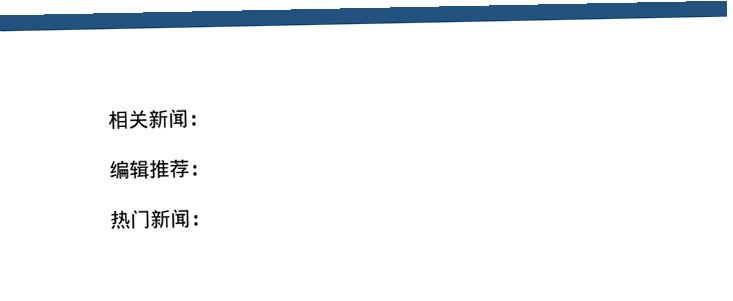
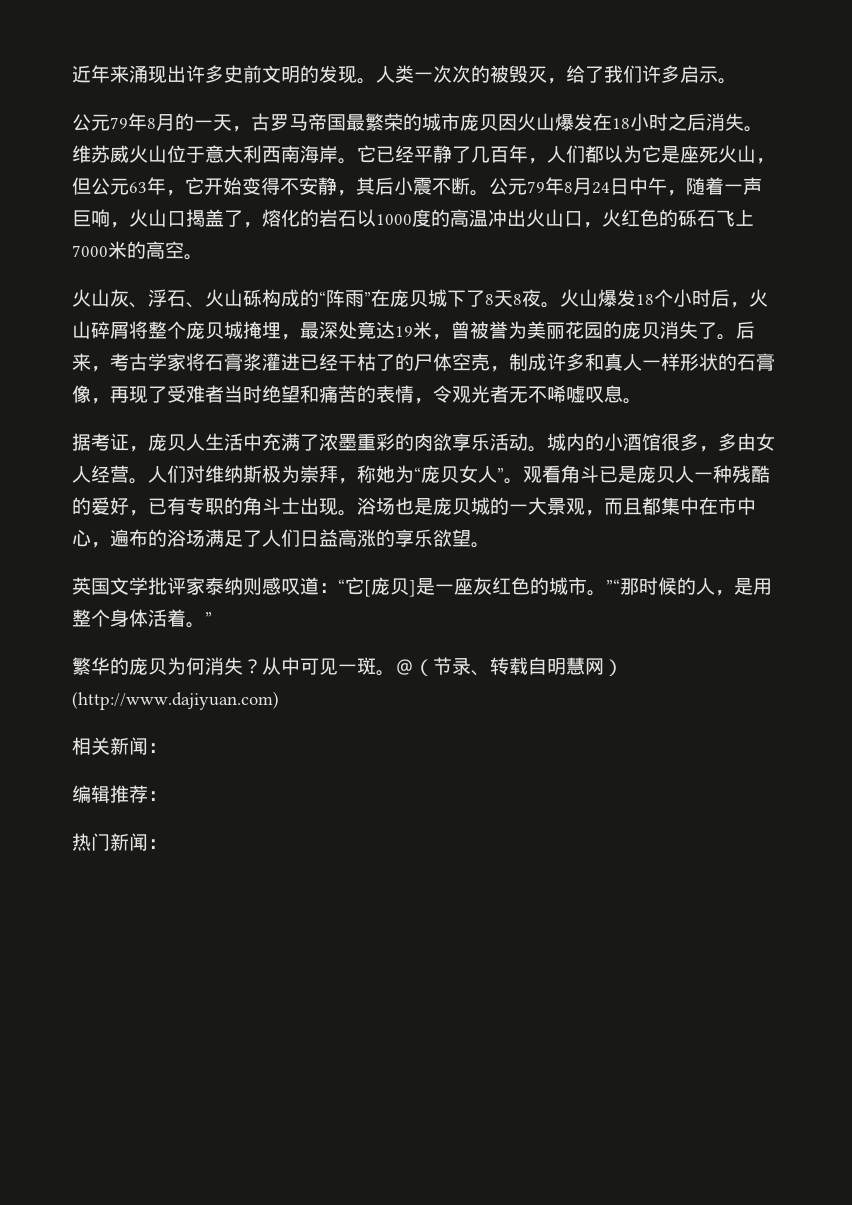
(108, 119) none -> [72,65,737,84] [72,113,763,132] [72,145,775,164] [72,177,762,196] [72,209,754,228] [72,241,203,260] [72,289,768,308] [72,321,755,340] [72,353,775,372] [72,385,642,404] [72,433,775,452] [72,465,770,484] [72,497,756,516] [72,529,490,548] [72,577,772,597] [72,609,212,628] [72,657,623,676] [72,691,279,710] 近年来涌现出许多史前文明的发现。人类一次次的被毁灭，给了我们许多启示。 // 公元79年8月的一天，古罗马帝国最繁荣的城市庞贝因火山爆发在18小时之后消失。维苏威火山位于意大利西南海岸。它已经平静了几百年，人们都以为它是座死火山，但公元63年，它开始变得不安静，其后小震不断。公元79年8月24日中午，随着一声巨响，火山口揭盖了，熔化的岩石以1000度的高温冲出火山口，火红色的砾石飞上7000米的高空。 // 火山灰、浮石、火山砾构成的“阵雨”在庞贝城下了8天8夜。火山爆发18个小时后，火山碎屑将整个庞贝城掩埋，最深处竟达19米，曾被誉为美丽花园的庞贝消失了。后来，考古学家将石膏浆灌进已经干枯了的尸体空壳，制成许多和真人一样形状的石膏像，再现了受难者当时绝望和痛苦的表情，令观光者无不唏嘘叹息。 // 据考证，庞贝人生活中充满了浓墨重彩的肉欲享乐活动。城内的小酒馆很多，多由女人经营。人们对维纳斯极为崇拜，称她为“庞贝女人”。观看角斗已是庞贝人一种残酷的爱好，已有专职的角斗士出现。浴场也是庞贝城的一大景观，而且都集中在市中心，遍布的浴场满足了人们日益高涨的享乐欲望。 // 英国文学批评家泰纳则感叹道：“它[庞贝]是一座灰红色的城市。”“那时候的人，是用整个身体活着。” // 繁华的庞贝为何消失？从中可见一斑。＠（节录、转载自明慧网）(http://www.dajiyuan.com) //

